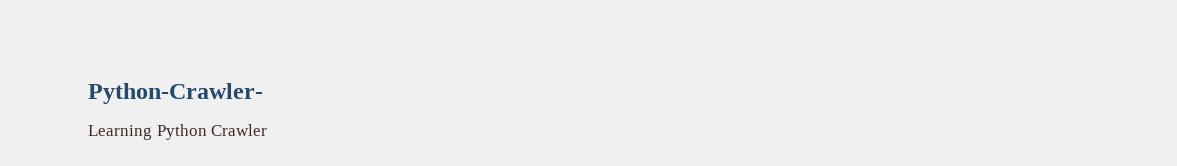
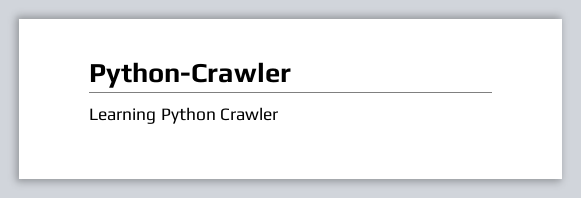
[88,83,263,104] Python-Crawler- -> [89,62,291,88] Python-Crawler

